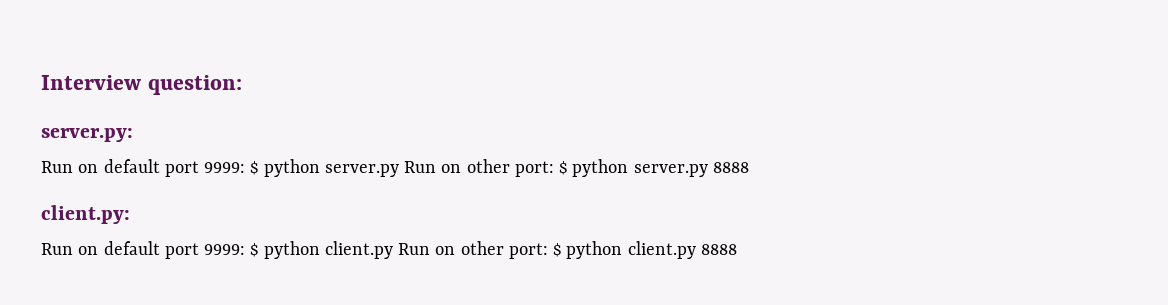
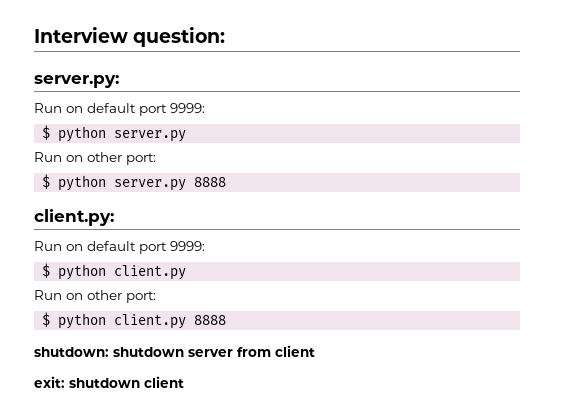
[250,159,554,177] $ python server.py Run on other port: -> [42,125,187,142] [34,152,156,165] // $ python server.py // Run on other port: //
[250,241,548,259] $ python client.py Run on other port: -> [42,263,187,280] [34,290,156,303] // $ python client.py // Run on other port: //
(737, 249) none -> [34,345,315,357] [34,376,184,388] // shutdown: shutdown server from client // exit: shutdown client

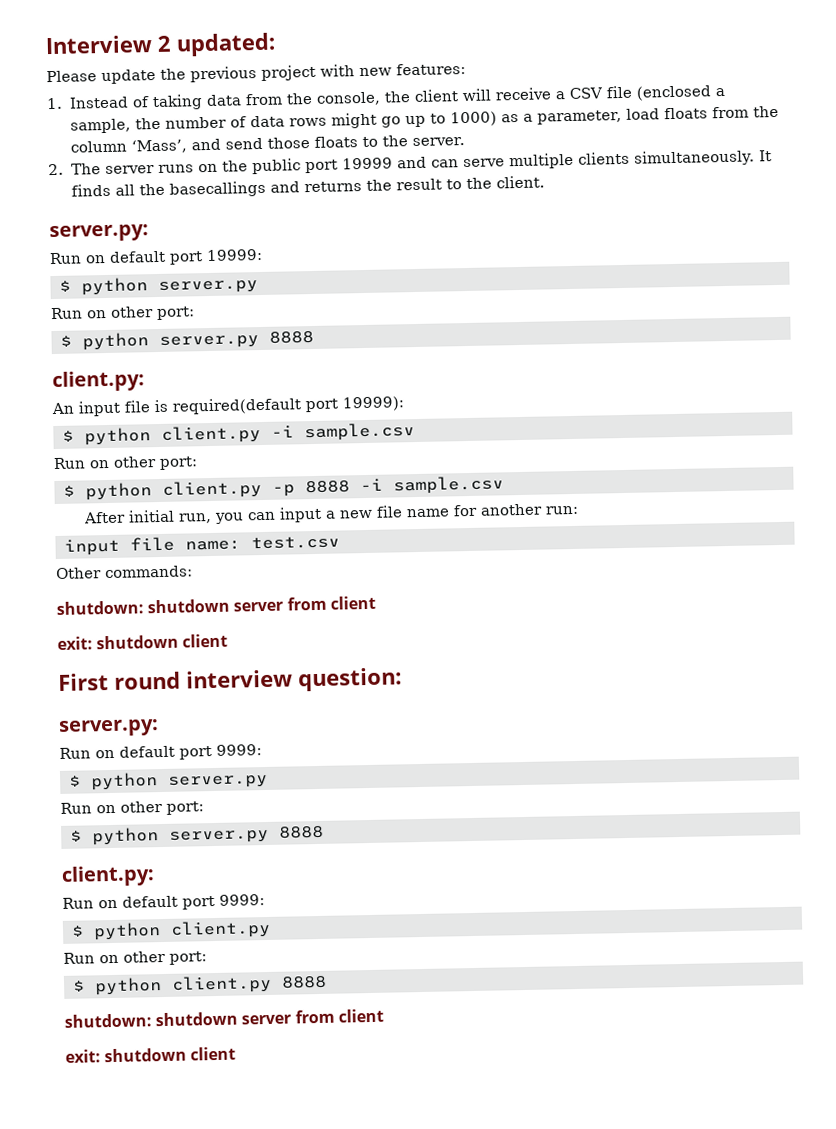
(128, 35) none -> [157,32,276,57] [46,62,466,85] [46,85,725,111] [69,105,780,134] [69,135,466,154] [48,149,773,176] [70,175,545,198] [49,224,149,243] [49,248,263,265] [59,277,258,296] [50,306,195,321] [60,330,314,351] [52,370,145,393] [51,396,405,417] [62,422,415,446] [53,456,198,470] [63,475,504,501] [83,503,580,524] [64,535,340,556] [56,565,193,580] [56,595,376,616] [57,633,229,650] [58,669,293,691] 2 updated: // Please update the previous project with new features: // 1. Instead of taking data from the console, the client will receive a CSV file (enclosed a sample, the number of data rows might go up to 1000) as a parameter, load floats from the column ‘Mass’, and send those floats to the server. // 2. The server runs on the public port 19999 and can serve multiple clients simultaneously. It finds all the basecallings and returns the result to the client. // server.py: // Run on default port 19999: // $ python server.py // Run on other port: // $ python server.py 8888 // client.py: // An input file is required(default port 19999): // $ python client.py -i sample.csv // Run on other port: // $ python client.py -p 8888 -i sample.csv // After initial run, you can input a new file name for another run: // input file name: test.csv // Other commands: // shutdown: shutdown server from client // exit: shutdown client // First round interview

